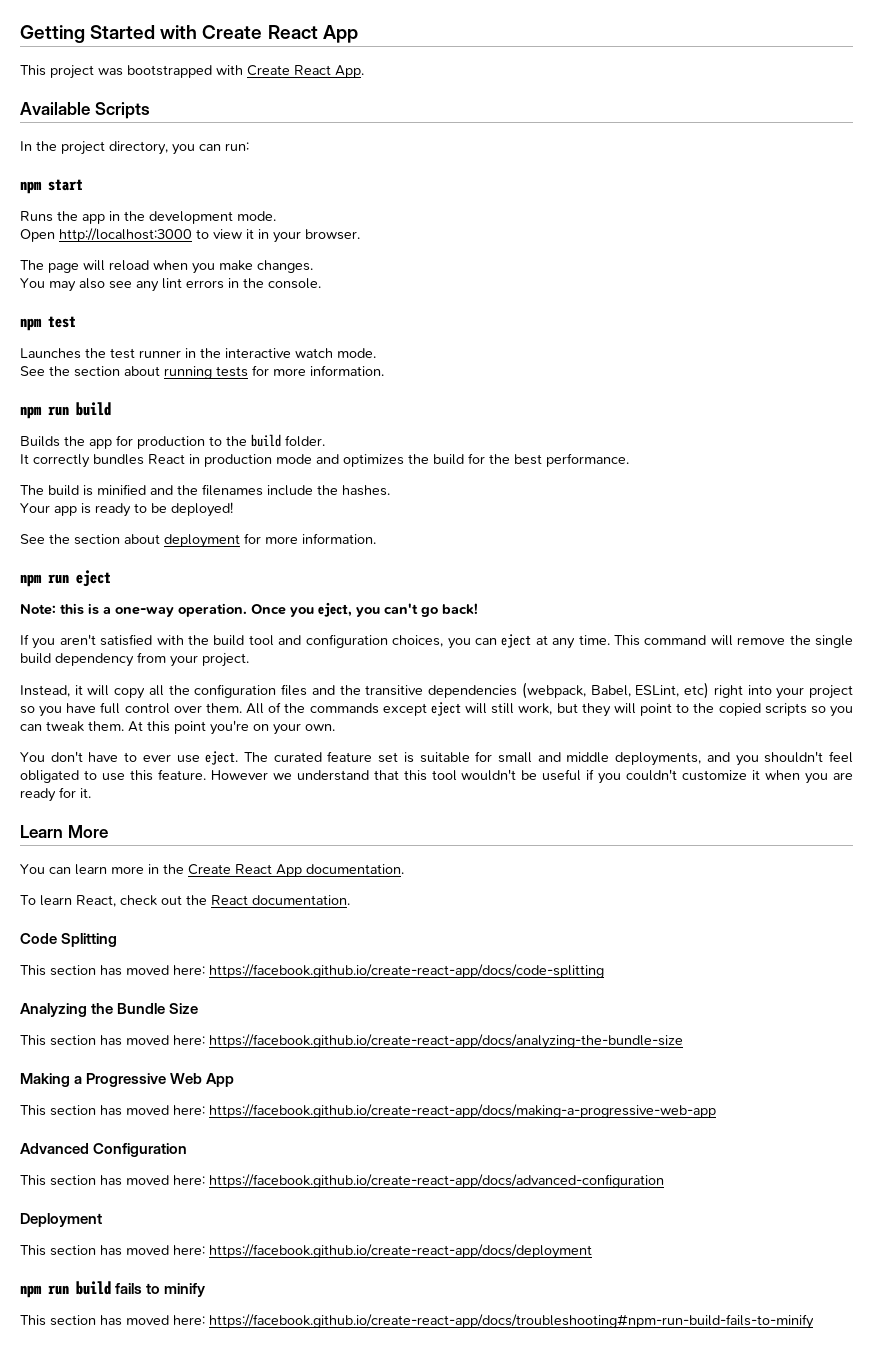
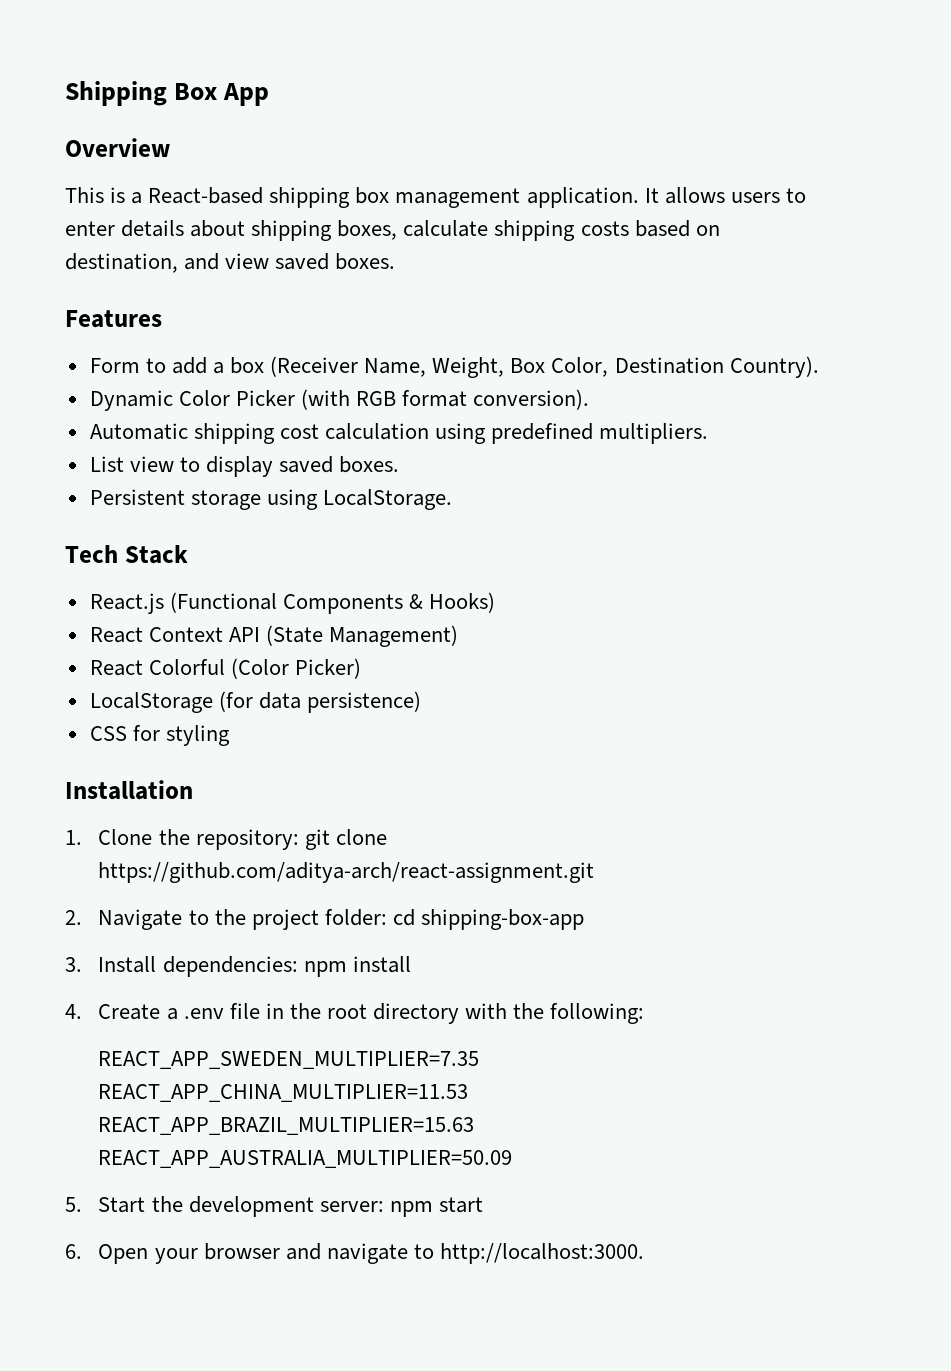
[20,25,358,43] [20,65,364,79] [20,102,150,119] [20,141,249,155] [20,179,83,194] [20,211,276,224] [20,228,360,243] [20,260,313,274] [20,278,321,292] [20,316,76,331] [20,348,376,359] [20,365,384,379] [20,402,111,419] [20,434,325,449] [20,453,629,468] [20,484,390,496] [20,502,233,517] [20,533,376,548] [20,570,111,587] [20,602,478,617] [20,634,853,649] [20,652,249,667] [20,682,853,699] [20,702,853,717] [20,720,335,735] [20,751,853,766] [20,769,854,784] [20,787,91,802] [20,825,108,838] [20,864,404,877] [20,895,350,907] [20,933,118,947] [20,964,604,978] [20,1003,199,1017] [20,1034,683,1049] [20,1073,235,1087] [20,1104,716,1118] [20,1143,188,1157] [20,1174,664,1188] [20,1213,102,1227] [20,1244,592,1259] [20,1281,206,1298] [20,1314,814,1329] Getting Started with Create React App // This project was bootstrapped with Create React App. // Available Scripts // In the project directory, you can run: // npm start // Runs the app in the development mode. // Open http://localhost:3000 to view it in your browser. // The page will reload when you make changes. // You may also see any lint errors in the console. // npm test // Launches the test runner in the interactive watch mode. // See the section about running tests for more information. // npm run build // Builds the app for production to the build folder. // It correctly bundles React in production mode and optimizes the build for the best performance. // The build is minified and the filenames include the hashes. // Your app is ready to be deployed! // See the section about deployment for more information. // npm run eject // Note: this is a one-way operation. Once you eject, you can't go back! // If you aren't satisfied with the build tool and configuration choices, you can eject at any time. This command will remove the single build dependency from your project. // Instead, it will copy all the configuration files and the transitive dependencies (webpack, Babel, ESLint, etc) right into your project so you have full control over them. All of the commands except eject will still work, but they will point to the copied scripts so you can tweak them. At this point you're on your own. // You don't have to ever use eject. The curated feature set is suitable for small and middle deployments, and you shouldn't feel obligated to use this feature. However we understand that this tool wouldn't be useful if you couldn't customize it when you are ready for it. // Learn More // You can learn more in the Create React App documentation. // To learn React, check out the React documentation. // Code Splitting // This section has moved here: https://facebook.github.io/create-react-app/docs/code-splitting // Analyzing the Bundle Size // This section has moved here: https://facebook.github.io/create-react-app/docs/analyzing-the-bundle-size // Making a Progressive Web App // This section has moved here: https://facebook.github.io/create-react-app/docs/making-a-progressive-web-app // Advanced Configuration // This section has moved here: https://facebook.github.io/create-react-app/docs/advanced-configuration // Deployment // This section has moved here: https://facebook.github.io/create-react-app/docs/deployment // npm run build fails to minify // This section has moved here: https://facebook.github.io/create-react-app/docs/troubleshooting#npm-run-build-fails-to-minify -> [65,81,270,106] [65,138,170,157] [65,187,806,208] [65,220,720,241] [65,253,396,273] [65,310,162,328] [89,356,819,378] [89,389,590,411] [89,423,709,444] [89,456,400,477] [89,489,452,510] [65,545,188,564] [89,592,496,614] [89,625,459,647] [89,658,361,679] [89,691,421,713] [89,725,230,746] [65,780,193,800] [65,829,387,850] [98,862,595,883] [65,909,584,930] [65,956,411,977] [65,1003,645,1024] [98,1051,480,1069] [98,1084,469,1102] [98,1117,475,1135] [98,1150,513,1168] [65,1196,483,1217] [65,1243,644,1264] Shipping Box App // Overview // This is a React-based shipping box management application. It allows users to enter details about shipping boxes, calculate shipping costs based on destination, and view saved boxes. // Features // Form to add a box (Receiver Name, Weight, Box Color, Destination Country). // Dynamic Color Picker (with RGB format conversion). // Automatic shipping cost calculation using predefined multipliers. // List view to display saved boxes. // Persistent storage using LocalStorage. // Tech Stack // React.js (Functional Components & Hooks) // React Context API (State Management) // React Colorful (Color Picker) // LocalStorage (for data persistence) // CSS for styling // Installation // 1. Clone the repository: git clone https://github.com/aditya-arch/react-assignment.git // 2. Navigate to the project folder: cd shipping-box-app // 3. Install dependencies: npm install // 4. Create a .env file in the root directory with the following: // REACT_APP_SWEDEN_MULTIPLIER=7.35 REACT_APP_CHINA_MULTIPLIER=11.53 REACT_APP_BRAZIL_MULTIPLIER=15.63 REACT_APP_AUSTRALIA_MULTIPLIER=50.09 // 5. Start the development server: npm start // 6. Open your browser and navigate to http://localhost:3000.

